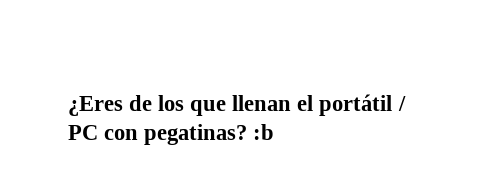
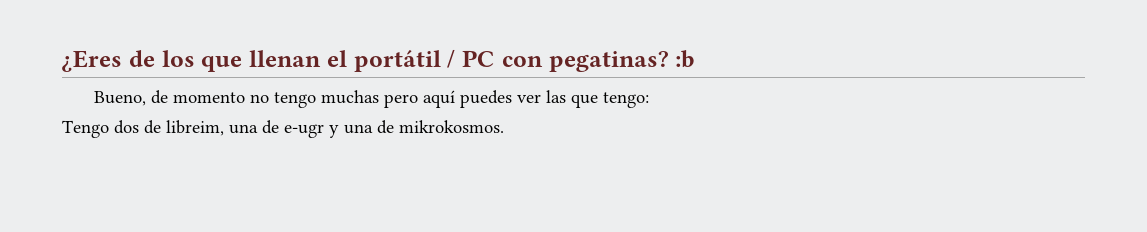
(275, 132) none -> [93,90,649,108] [62,120,504,138] // Bueno, de momento no tengo muchas pero aquí puedes ver las que tengo: // Tengo dos de libreim, una de e-ugr y una de mikrokosmos.

